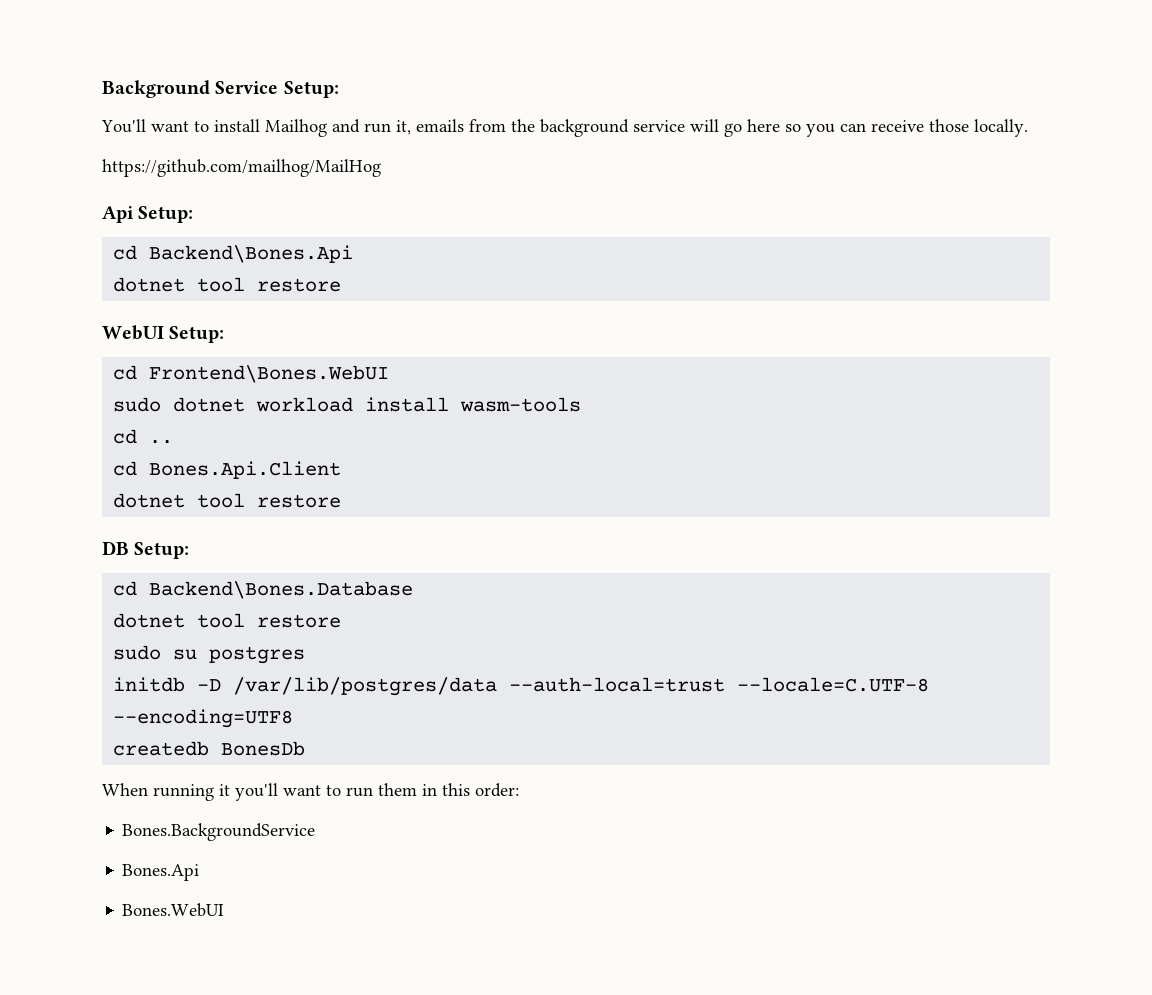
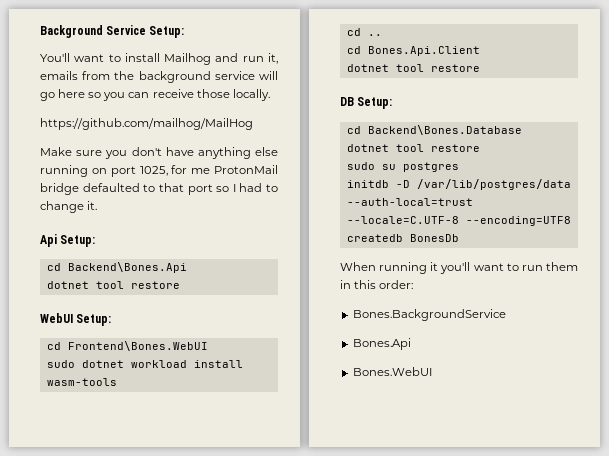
(381, 168) none -> [40,147,278,159] [40,165,278,177] [40,183,278,195] [40,201,98,213] // Make sure you don't have anything else running on port 1025, for me ProtonMail bridge defaulted to that port so I had to change it.

